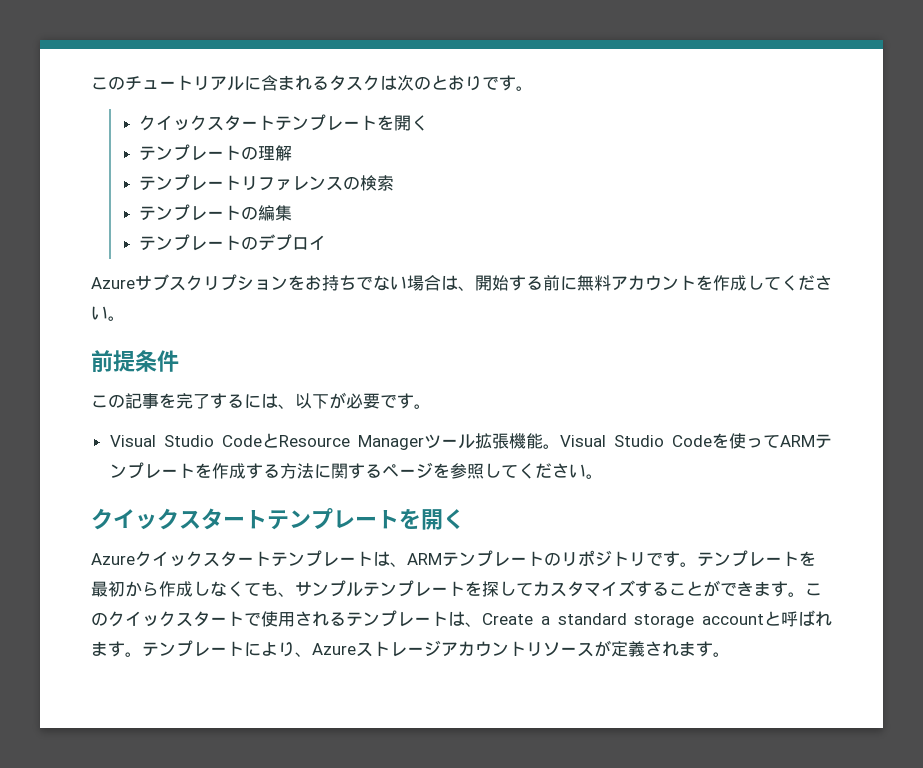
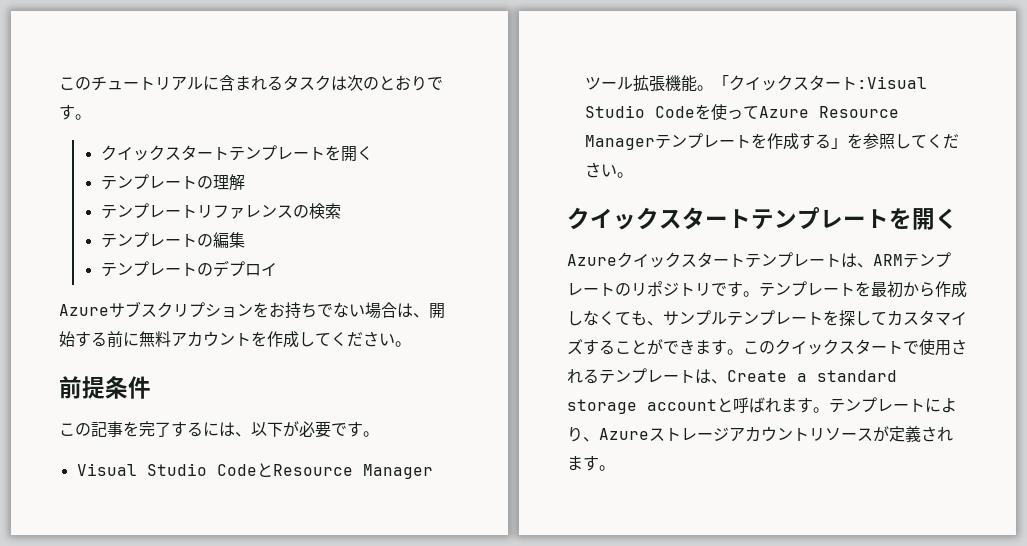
[559,435,606,447] Visual -> [712,75,927,91] 「クイックスタート:Visual
[779,435,815,447] ARM -> [758,106,899,118] [584,135,655,150] Azure Resource Manager
[279,462,433,479] 方法に関するページ -> [830,137,847,149] 」

